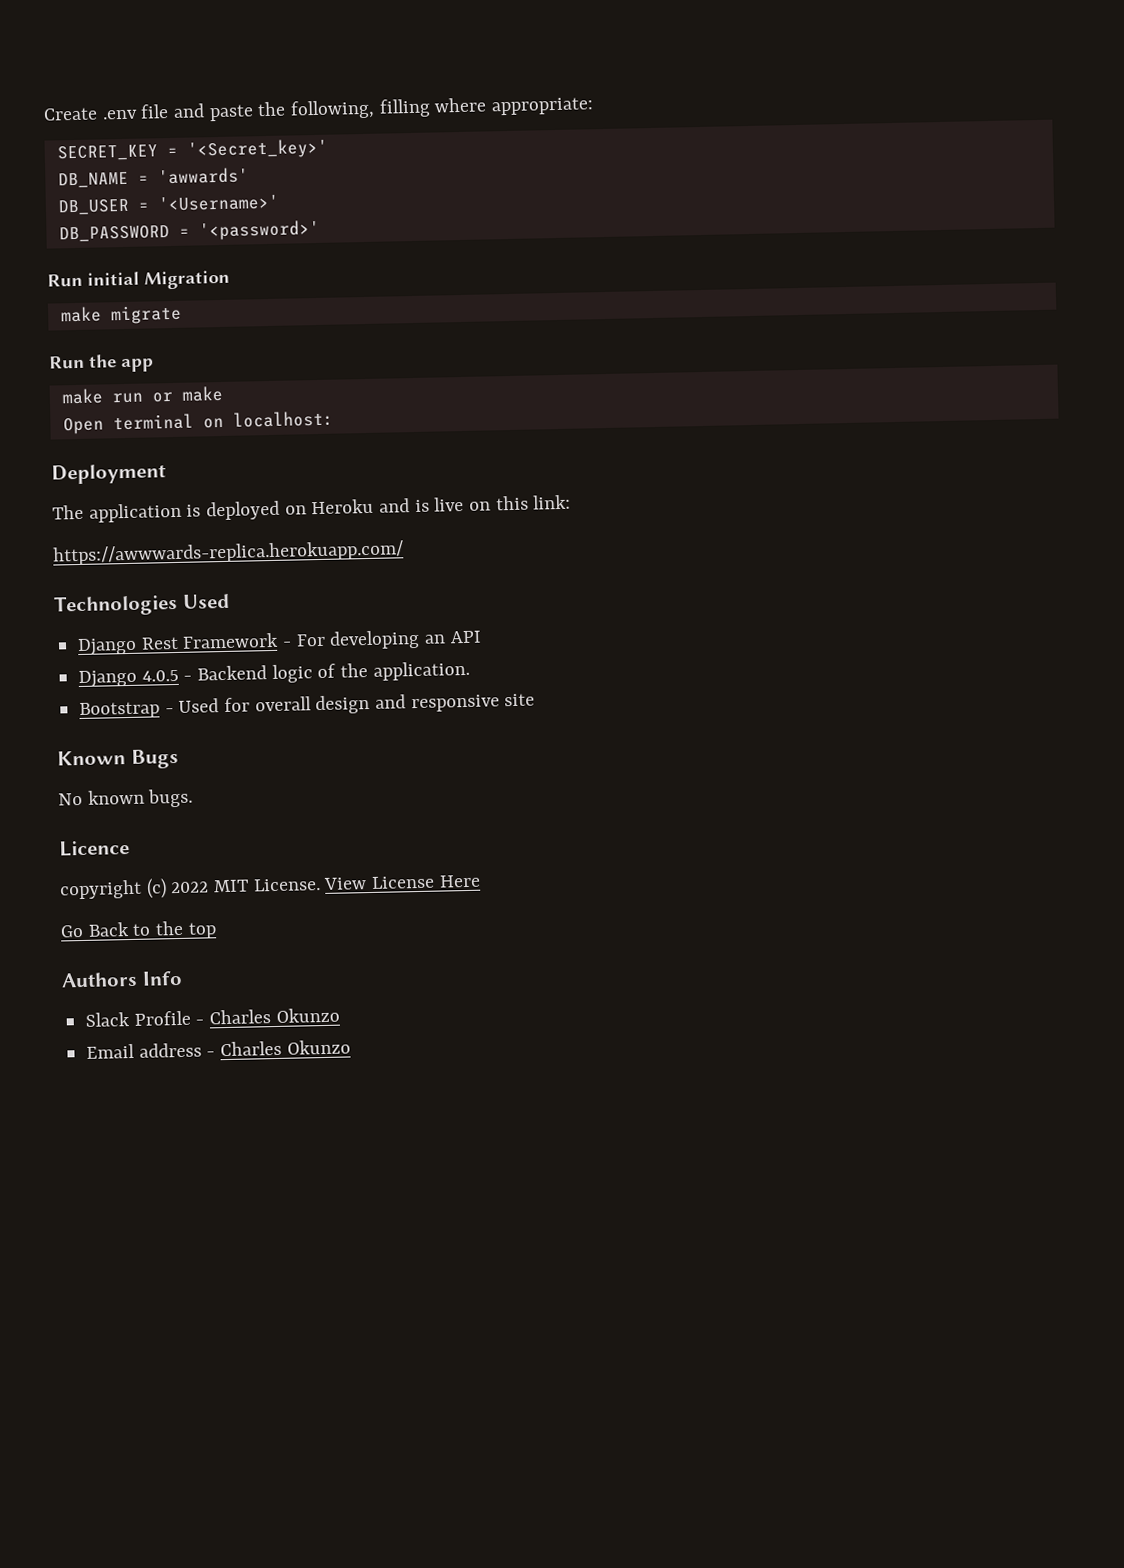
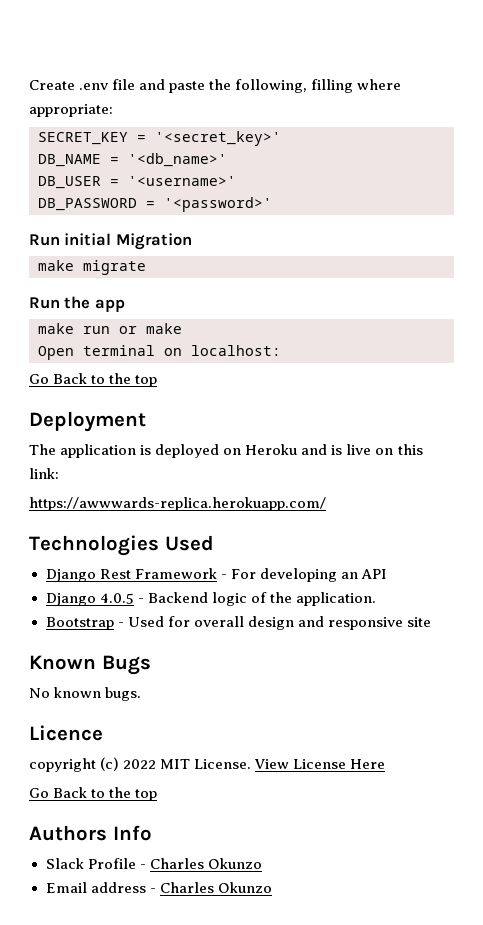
[186,138,328,160] '<Secret_key>' -> [155,131,281,146] '<secret_key>'
[157,167,249,185] 'awwards' -> [128,153,227,167] '<db_name>'
[157,194,279,212] '<Username>' -> [128,176,236,186] '<username>'
(334, 419) none -> [29,373,158,387] // Go Back to the top

